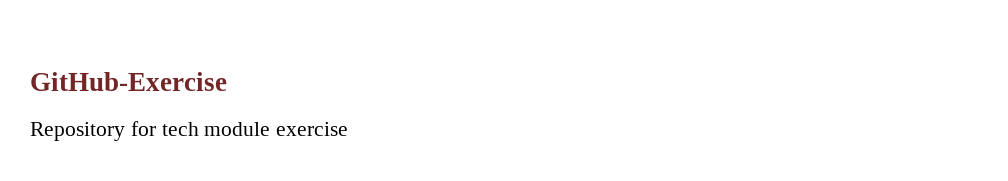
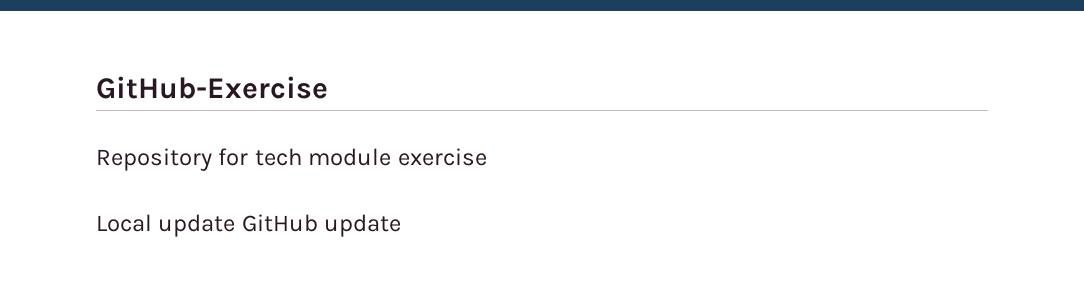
(349, 129) none -> [96,214,402,237] // Local update GitHub update

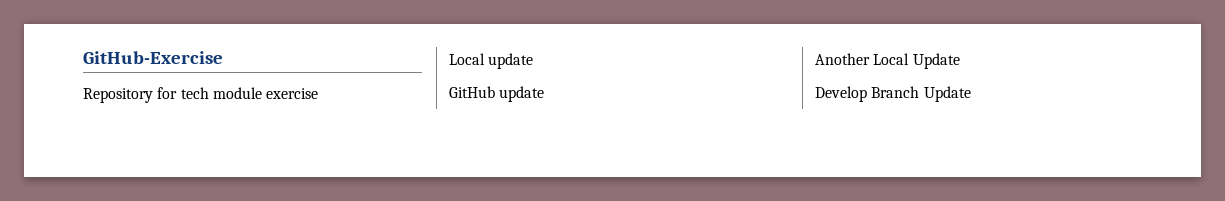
(236, 225) none -> (534, 61) //
(402, 225) none -> [815,53,960,69] [815,86,971,102] // Another Local Update // Develop Branch Update

